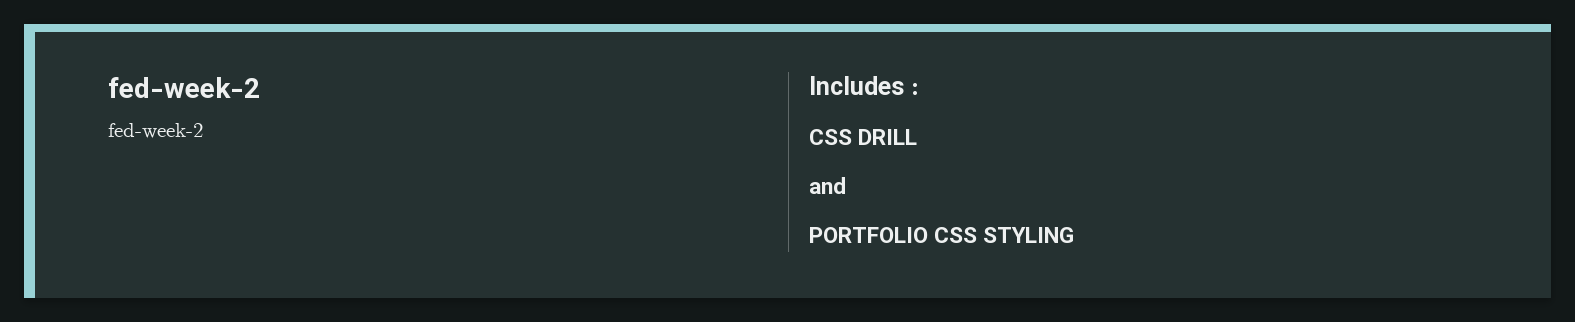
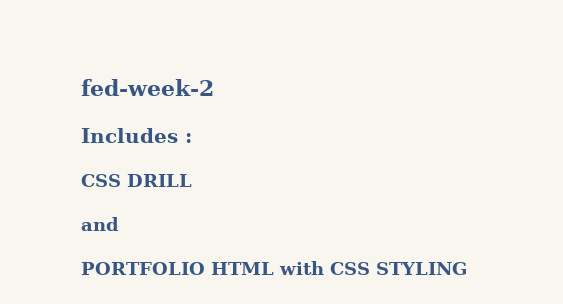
[108,77,260,98] [108,123,204,139] fed-week-2 // fed-week-2 -> [81,79,214,96] fed-week-2
(928, 235) none -> [211,261,324,275] HTML with

